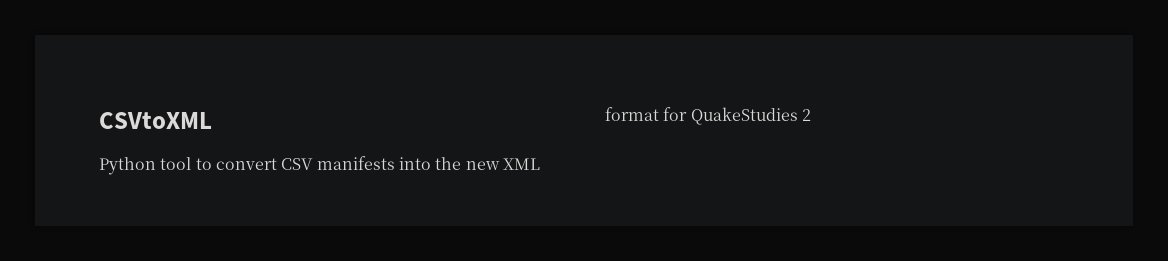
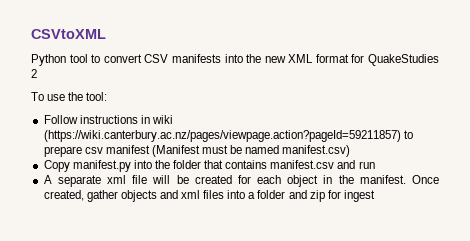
(811, 115) none -> [31,92,108,101] [43,115,173,124] [43,130,413,142] [43,145,351,157] [43,160,375,172] [43,175,439,187] [43,190,375,202] // To use the tool: // Follow instructions in wiki (https://wiki.canterbury.ac.nz/pages/viewpage.action?pageId=59211857) to prepare csv manifest (Manifest must be named manifest.csv) // Copy manifest.py into the folder that contains manifest.csv and run // A separate xml file will be created for each object in the manifest. Once created, gather objects and xml files into a folder and zip for ingest

